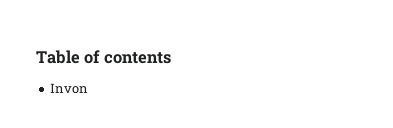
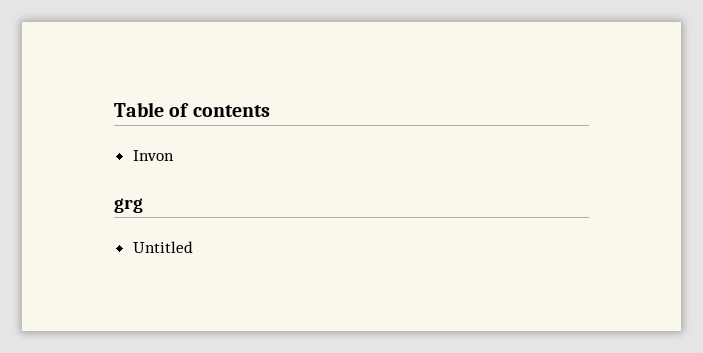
(89, 88) none -> [114,198,143,213] [132,241,193,253] // grg // Untitled

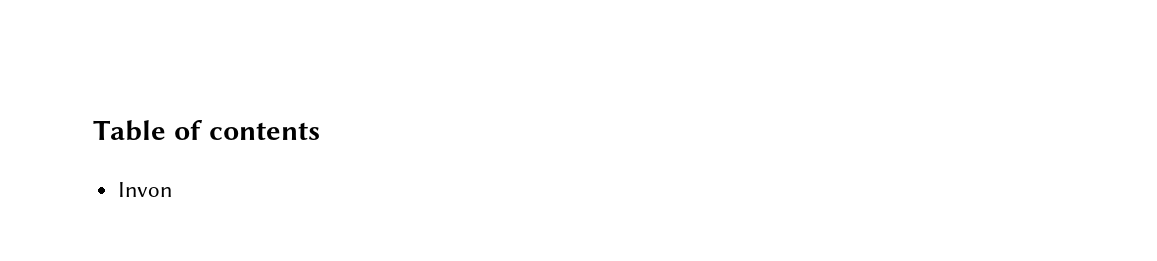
[114,198,143,213] [132,241,193,253] // grg // Untitled -> (173, 189) none

